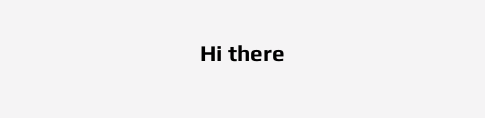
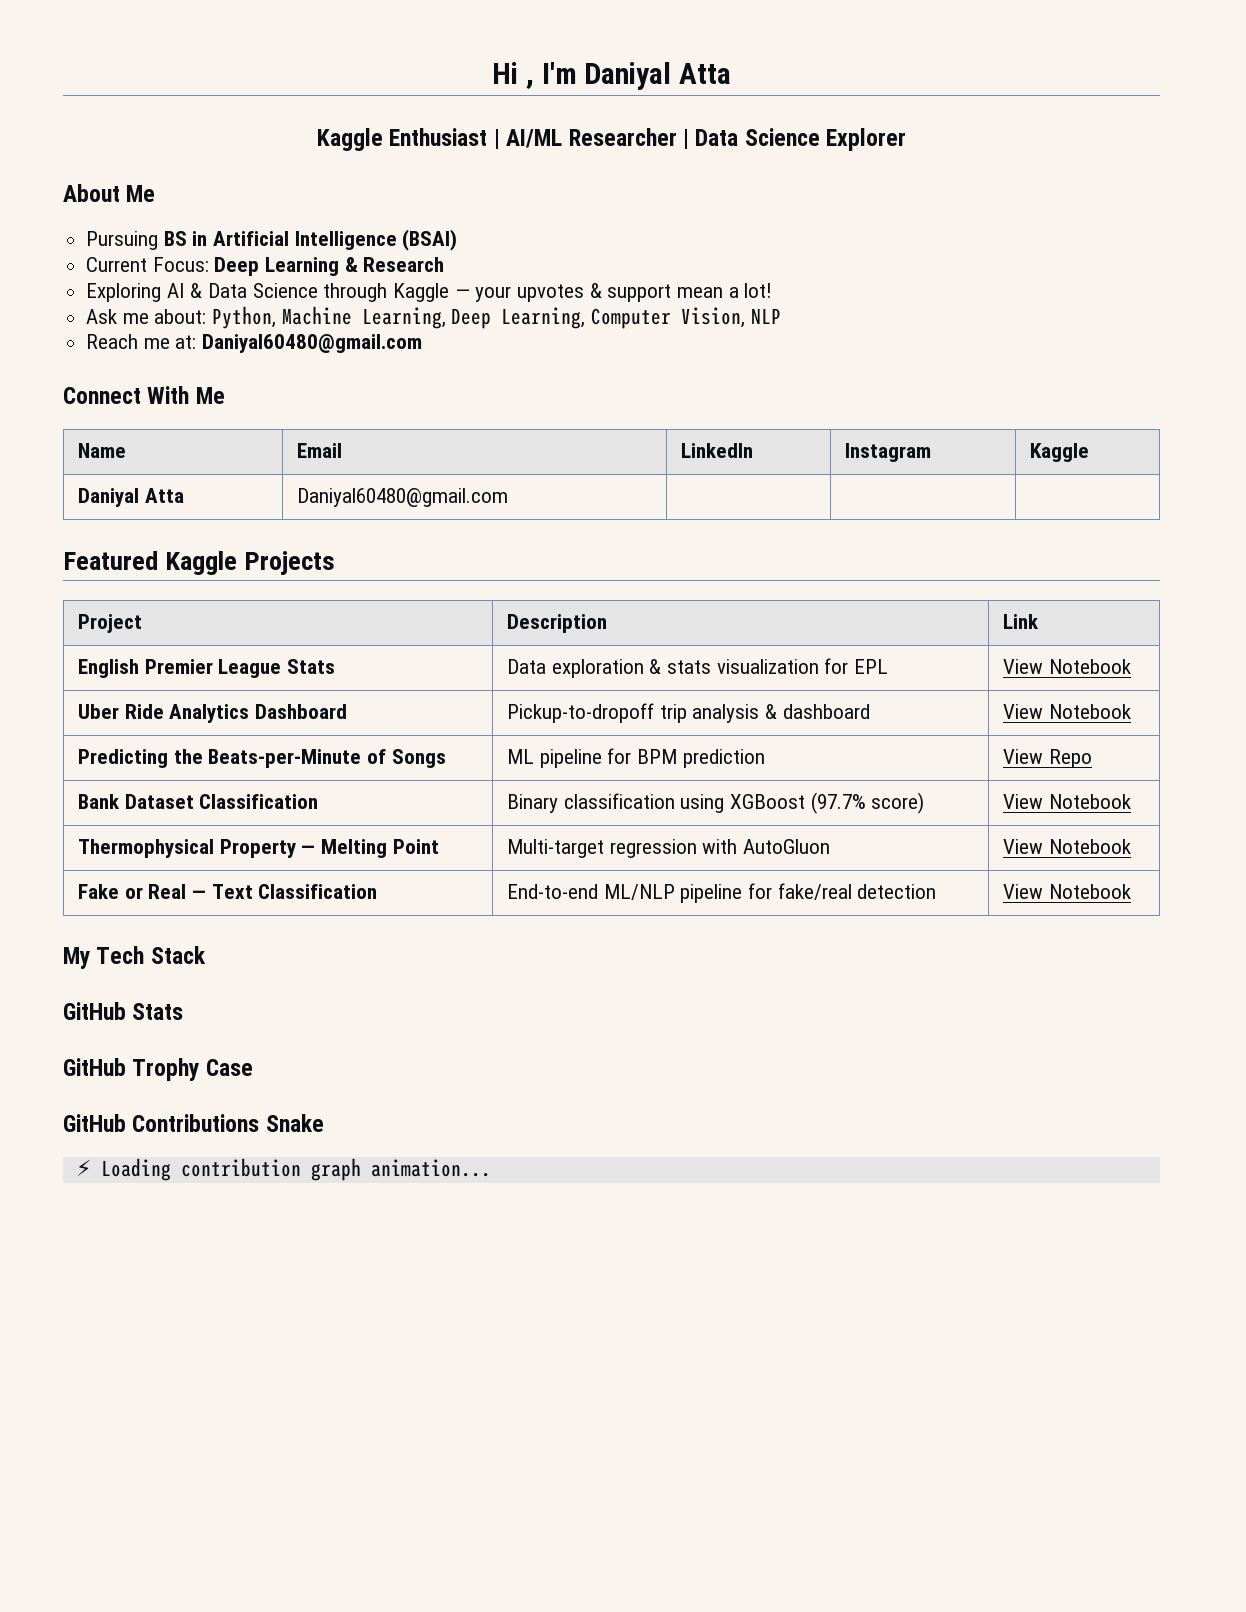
[228,45,286,62] there -> [525,62,732,90] [317,128,906,151] [63,184,156,202] [86,229,458,251] [86,257,445,276] [86,283,773,302] [86,306,781,329] [86,334,423,353] [63,386,225,404] [78,443,127,458] [297,443,343,458] [681,443,754,458] [845,443,932,462] [1030,443,1090,462] [78,488,184,507] [297,488,509,507] [63,551,336,575] [78,614,143,633] [507,614,608,633] [1003,614,1040,629] [78,659,336,678] [507,658,889,678] [1003,659,1131,674] [78,704,348,723] [507,703,870,723] [1003,704,1131,719] [78,749,446,768] [507,748,765,768] [1003,749,1092,768] [78,794,319,809] [507,792,925,814] [1003,794,1131,809] [78,839,439,858] [507,839,831,858] [1003,839,1131,854] [78,884,378,899] [507,883,937,903] [1003,884,1131,899] [63,946,206,969] [63,1002,184,1020] [63,1058,253,1081] [63,1114,324,1132] [75,1158,491,1181] , I'm Daniyal Atta // Kaggle Enthusiast | AI/ML Researcher | Data Science Explorer // About Me // Pursuing BS in Artificial Intelligence (BSAI) // Current Focus: Deep Learning & Research // Exploring AI & Data Science through Kaggle — your upvotes & support mean a lot! // Ask me about: Python, Machine Learning, Deep Learning, Computer Vision, NLP // Reach me at: Daniyal60480@gmail.com // Connect With Me // Name | Email | LinkedIn | Instagram | Kaggle // Daniyal Atta | Daniyal60480@gmail.com | | | // Featured Kaggle Projects // Project | Description | Link // English Premier League Stats | Data exploration & stats visualization for EPL | View Notebook // Uber Ride Analytics Dashboard | Pickup-to-dropoff trip analysis & dashboard | View Notebook // Predicting the Beats-per-Minute of Songs | ML pipeline for BPM prediction | View Repo // Bank Dataset Classification | Binary classification using XGBoost (97.7% score) | View Notebook // Thermophysical Property — Melting Point | Multi-target regression with AutoGluon | View Notebook // Fake or Real — Text Classification | End-to-end ML/NLP pipeline for fake/real detection | View Notebook // My Tech Stack // GitHub Stats // GitHub Trophy Case // GitHub Contributions Snake // ⚡ Loading contribution graph animation...

